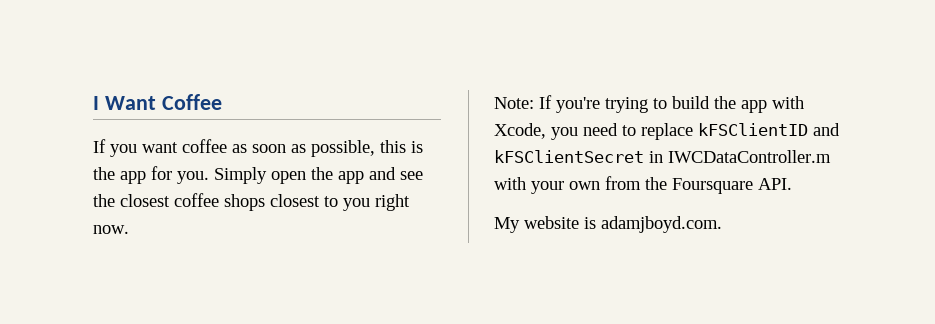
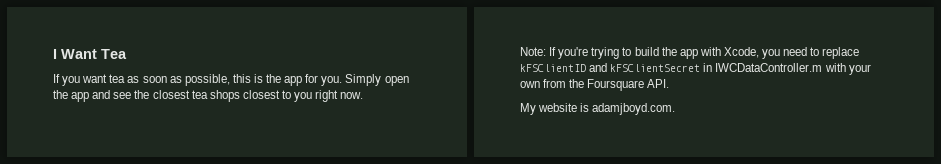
[161,94,222,110] Coffee -> [101,49,127,59] Tea
[182,139,227,153] coffee -> [109,74,126,83] tea
[174,193,219,207] coffee -> [191,90,208,99] tea

